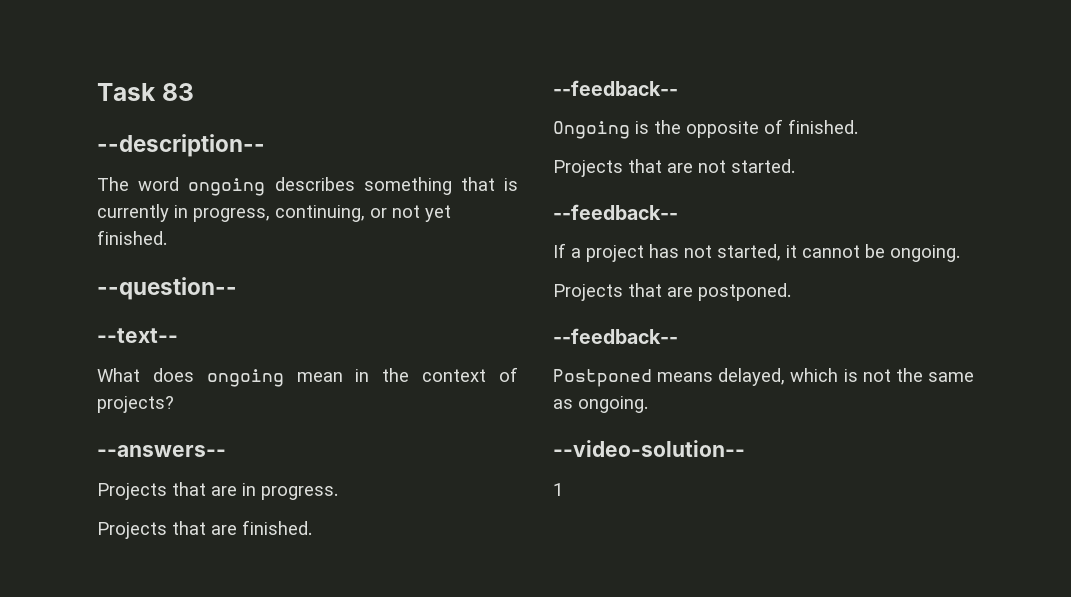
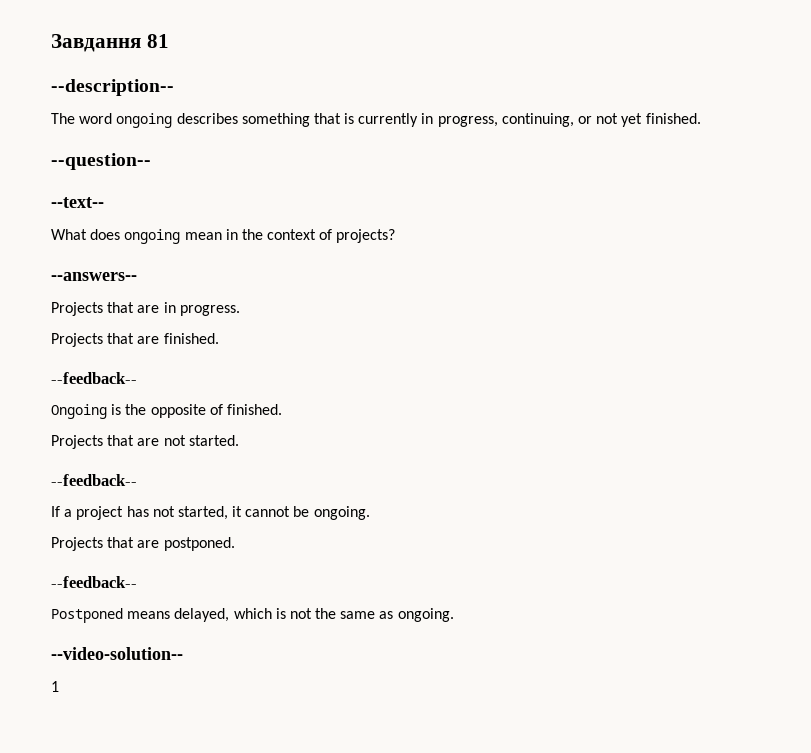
[97,83,194,101] Task 83 -> [51,34,169,52] Завдання 81

